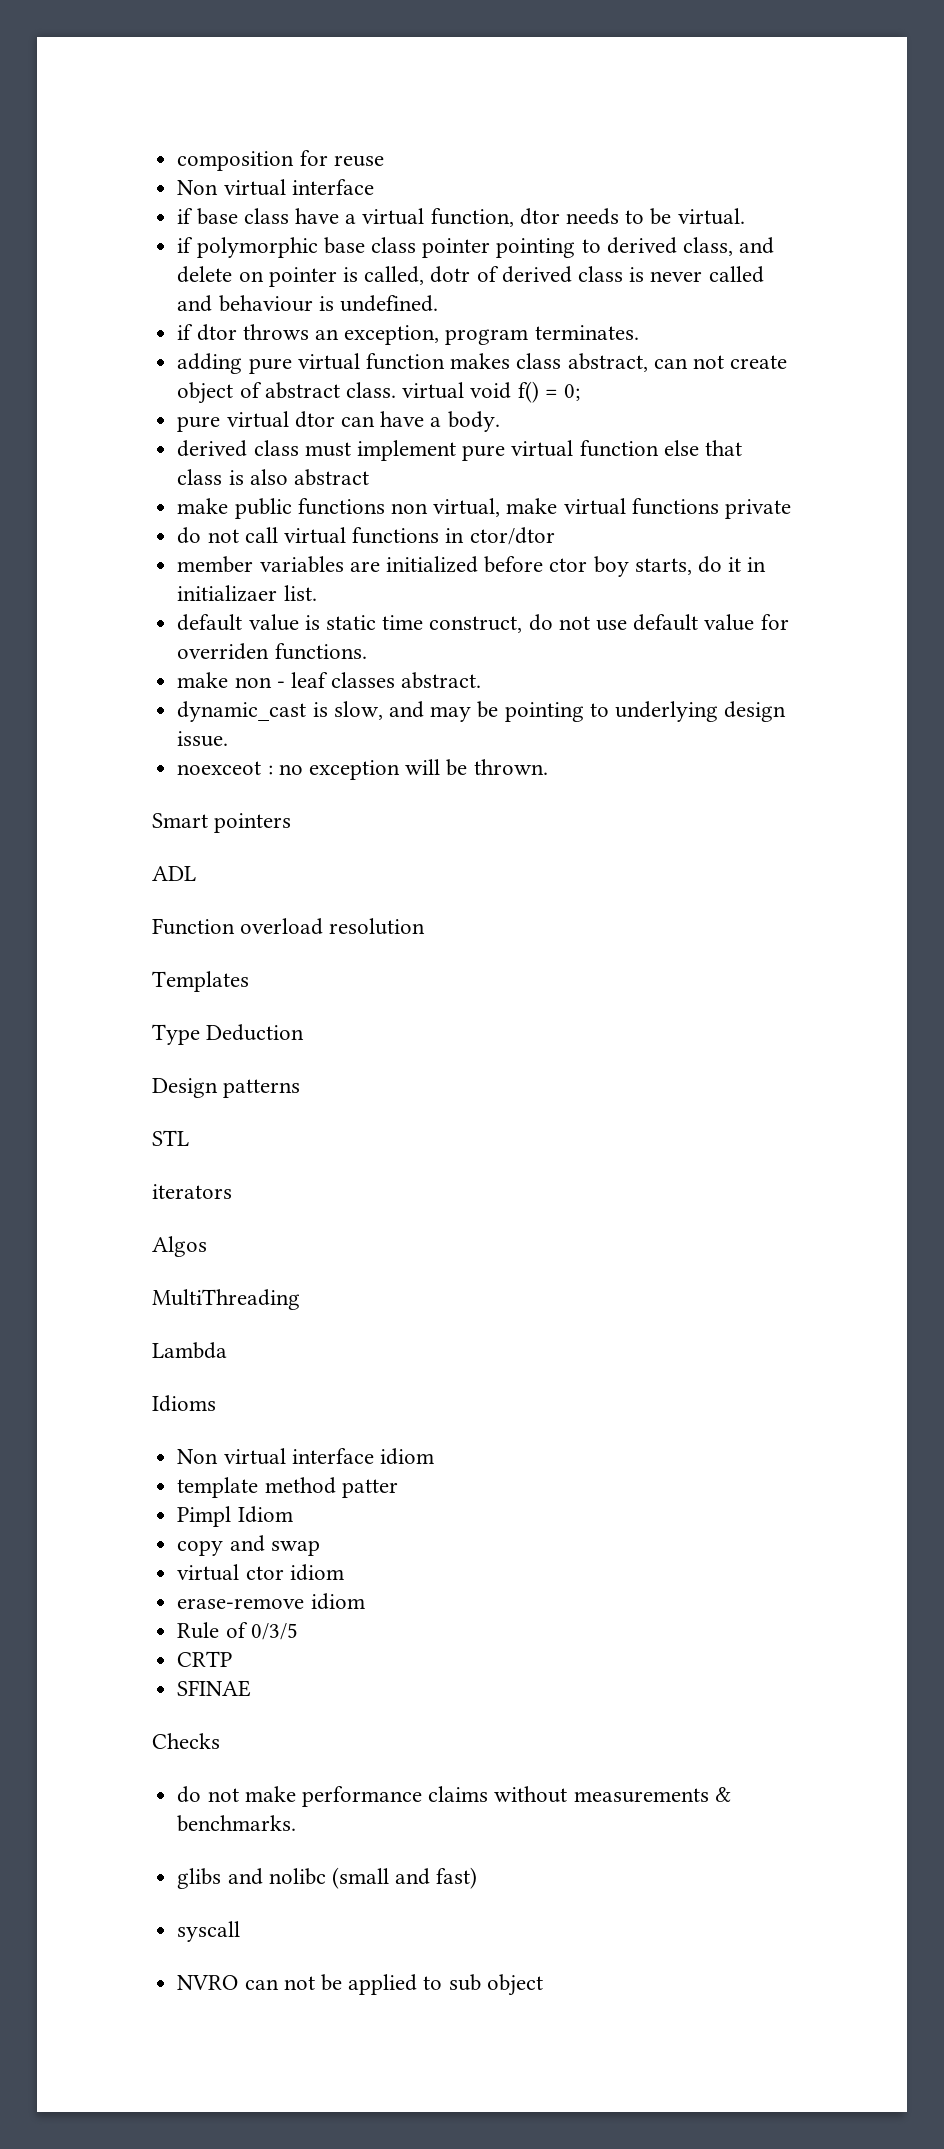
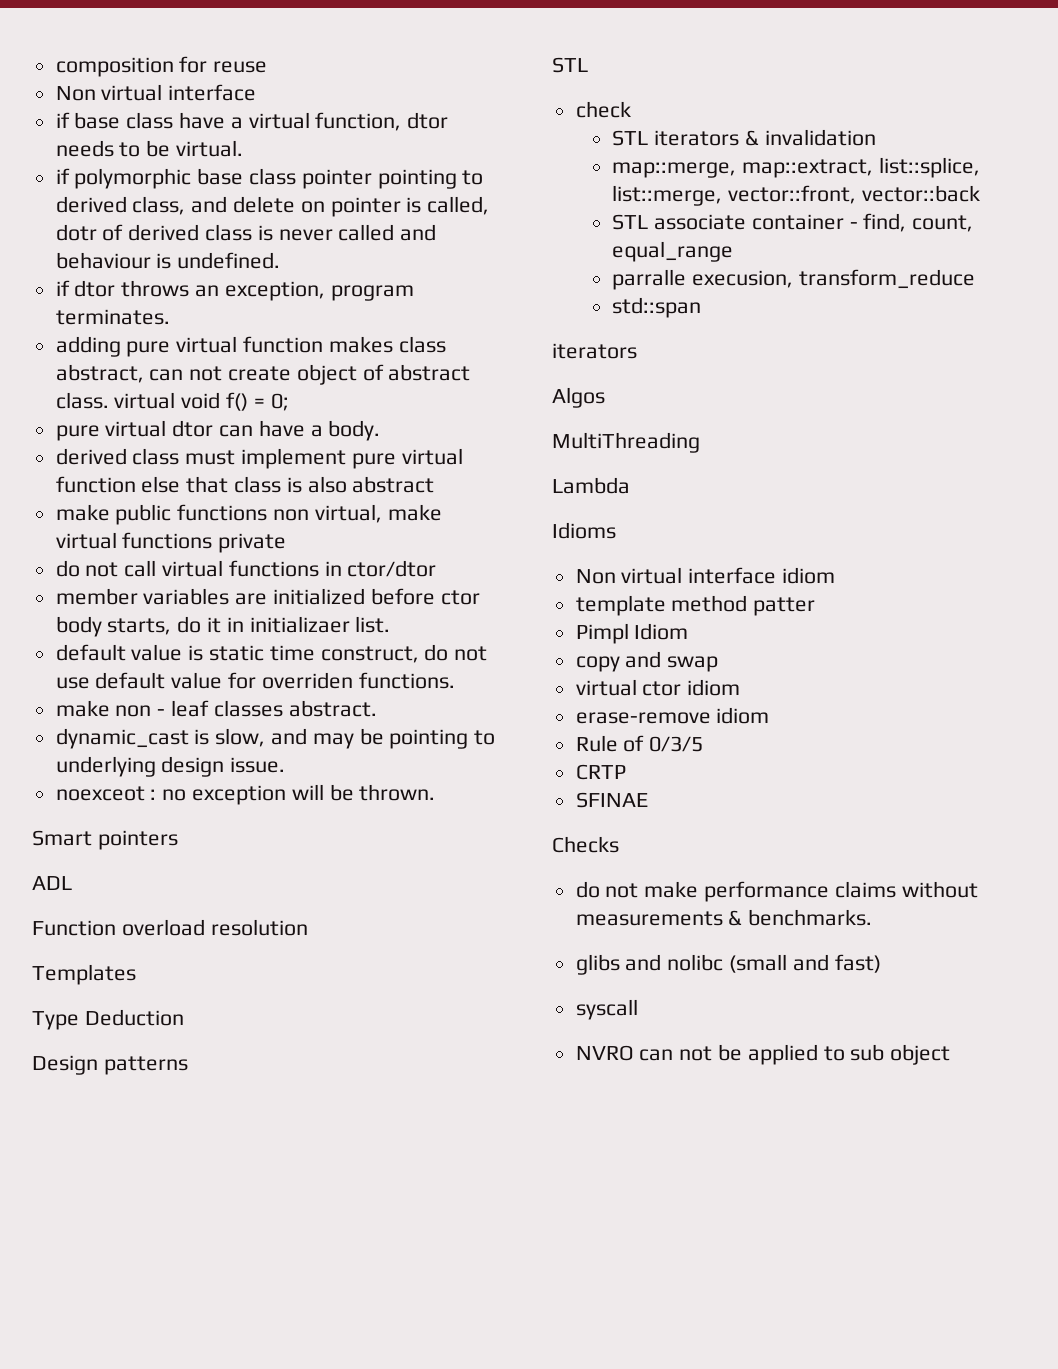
[593,556,629,577] boy -> [55,616,102,637] body
(189, 1138) none -> [575,101,631,118] [612,129,876,146] [612,157,980,178] [612,185,980,206] [612,213,974,232] [612,241,734,262] [612,269,975,290] [612,297,702,318] // check // STL iterators & invalidation // map::merge, map::extract, list::splice, list::merge, vector::front, vector::back // STL associate container - find, count, equal_range // parralle execusion, transform_reduce // std::span

